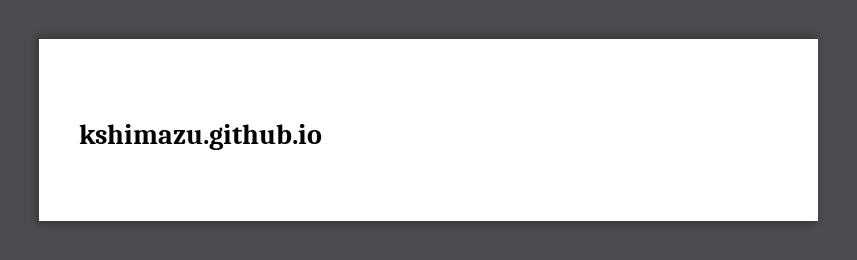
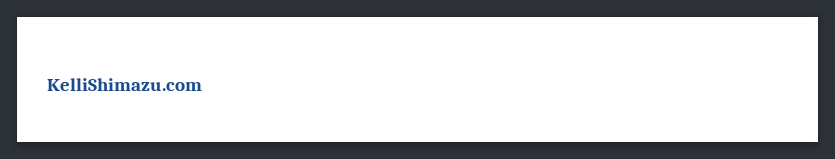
[79,124,322,150] kshimazu.github.io -> [47,78,202,91] KelliShimazu.com

